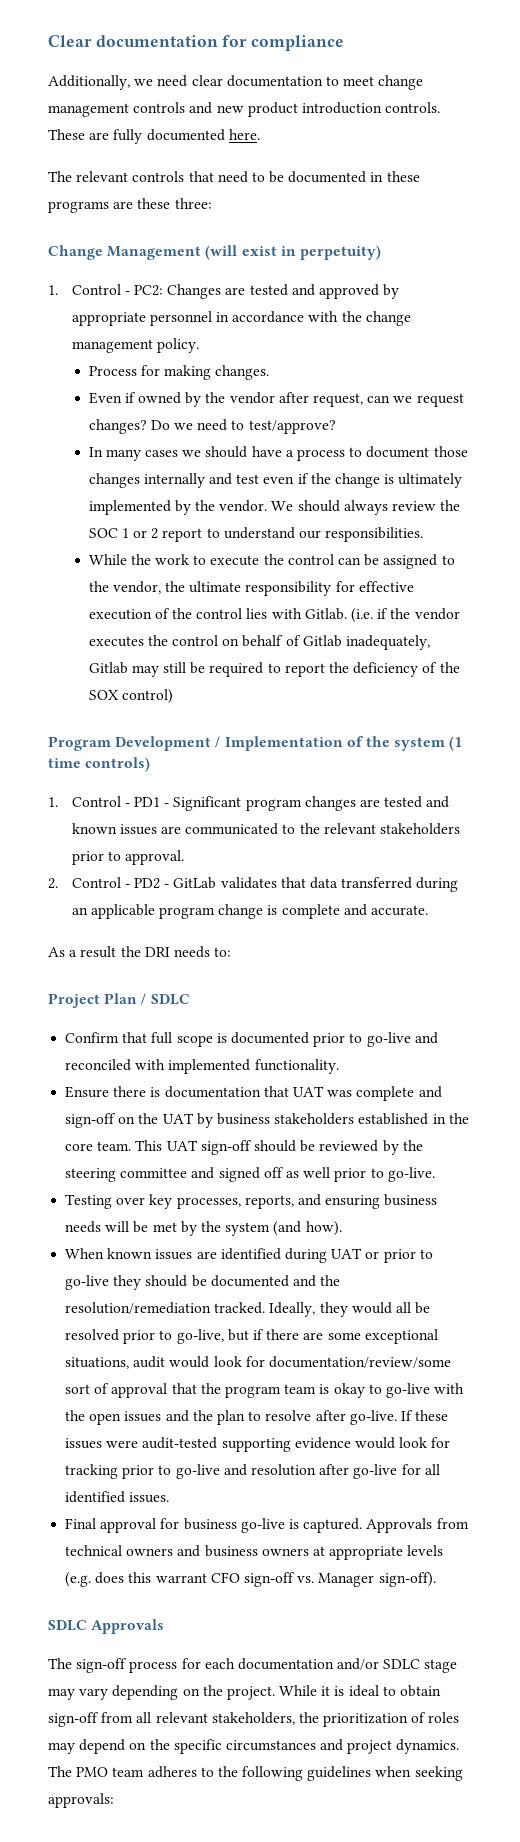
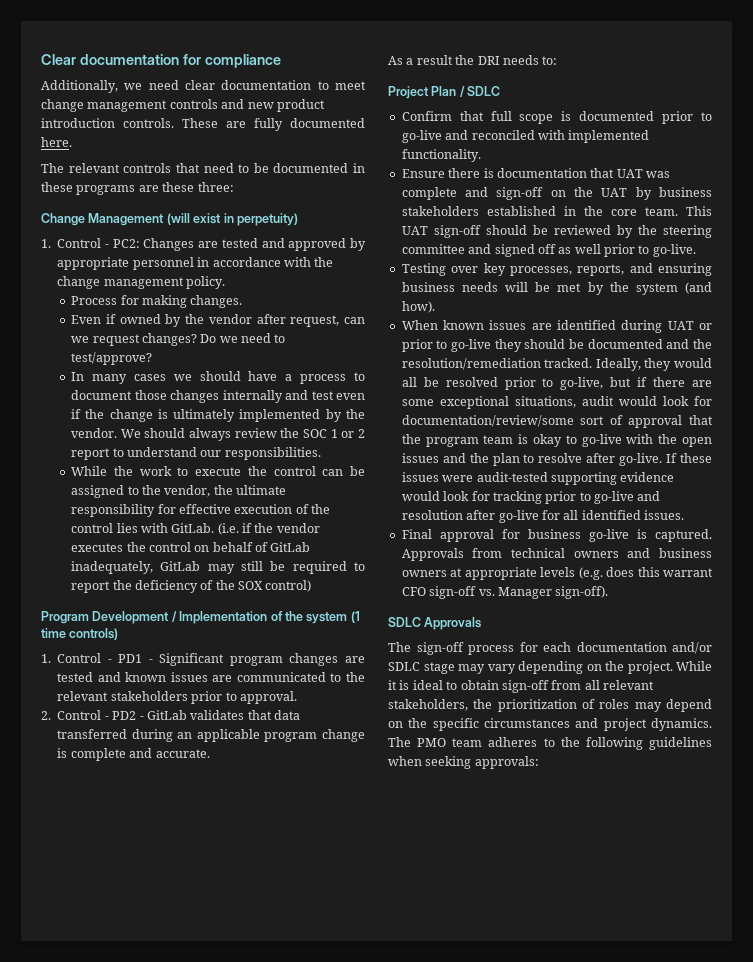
[304,608,347,620] Gitlab. -> [171,523,215,533] GitLab.
[302,635,431,650] [88,662,128,674] Gitlab inadequately, Gitlab -> [270,542,311,552] [71,561,201,574] GitLab inadequately, GitLab

